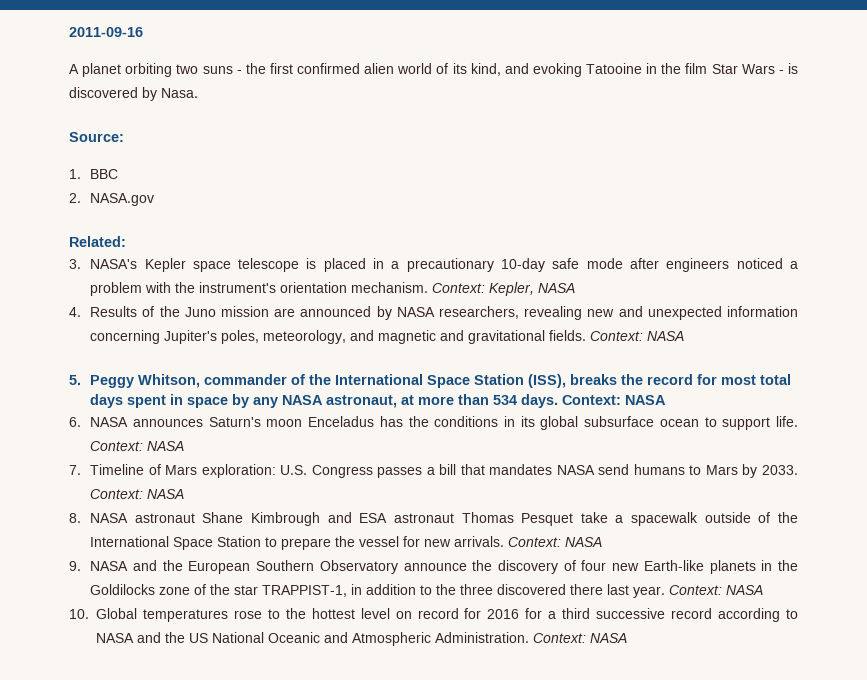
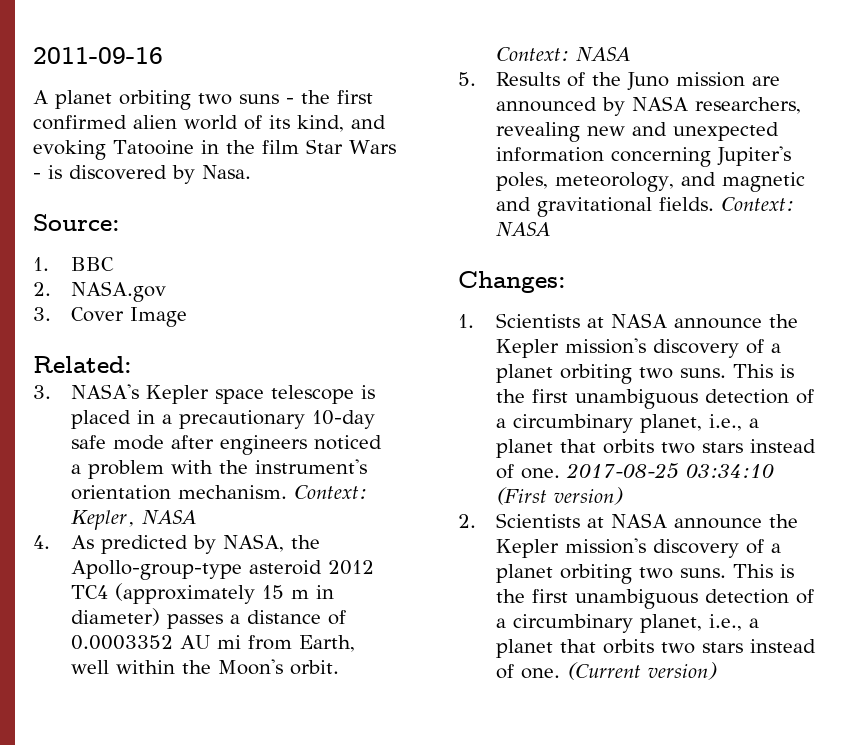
(155, 199) none -> [33,307,187,327] // 3. Cover Image
(81, 312) none -> [70,534,320,554] [70,560,374,580] [70,583,334,604] [70,608,346,629] [70,635,355,652] [70,659,339,675] [495,47,630,61] [458,72,476,86] As predicted by NASA, the Apollo-group-type asteroid 2012 TC4 (approximately 15 m in diameter) passes a distance of 0.0003352 AU mi from Earth, well within the Moon's orbit. Context: NASA // 5.
[69,374,792,388] [90,394,667,408] [69,416,798,430] [90,441,185,451] [69,464,798,478] [90,489,185,499] [69,512,799,526] [90,536,603,550] [69,560,798,574] [90,584,764,598] [69,608,799,622] [96,632,627,646] 5. Peggy Whitson, commander of the International Space Station (ISS), breaks the record for most total days spent in space by any NASA astronaut, at more than 534 days. Context: NASA // 6. NASA announces Saturn's moon Enceladus has the conditions in its global subsurface ocean to support life. Context: NASA // 7. Timeline of Mars exploration: U.S. Congress passes a bill that mandates NASA send humans to Mars by 2033. Context: NASA // 8. NASA astronaut Shane Kimbrough and ESA astronaut Thomas Pesquet take a spacewalk outside of the International Space Station to prepare the vessel for new arrivals. Context: NASA // 9. NASA and the European Southern Observatory announce the discovery of four new Earth-like planets in the Goldilocks zone of the star TRAPPIST-1, in addition to the three discovered there last year. Context: NASA // 10. Global temperatures rose to the hottest level on record for 2016 for a third successive record according to NASA and the US National Oceanic and Atmospheric Administration. Context: NASA -> [458,271,566,293] [458,313,798,329] [495,338,781,358] [495,364,794,384] [495,389,814,409] [495,414,759,433] [495,439,816,458] [495,463,774,479] [495,487,623,505] [458,513,798,529] [495,538,781,558] [495,564,794,584] [495,589,814,609] [495,614,759,633] [495,639,816,658] [495,662,717,680] Changes: // 1. Scientists at NASA announce the Kepler mission's discovery of a planet orbiting two suns. This is the first unambiguous detection of a circumbinary planet, i.e., a planet that orbits two stars instead of one. 2017-08-25 03:34:10 (First version) // 2. Scientists at NASA announce the Kepler mission's discovery of a planet orbiting two suns. This is the first unambiguous detection of a circumbinary planet, i.e., a planet that orbits two stars instead of one. (Current version)

